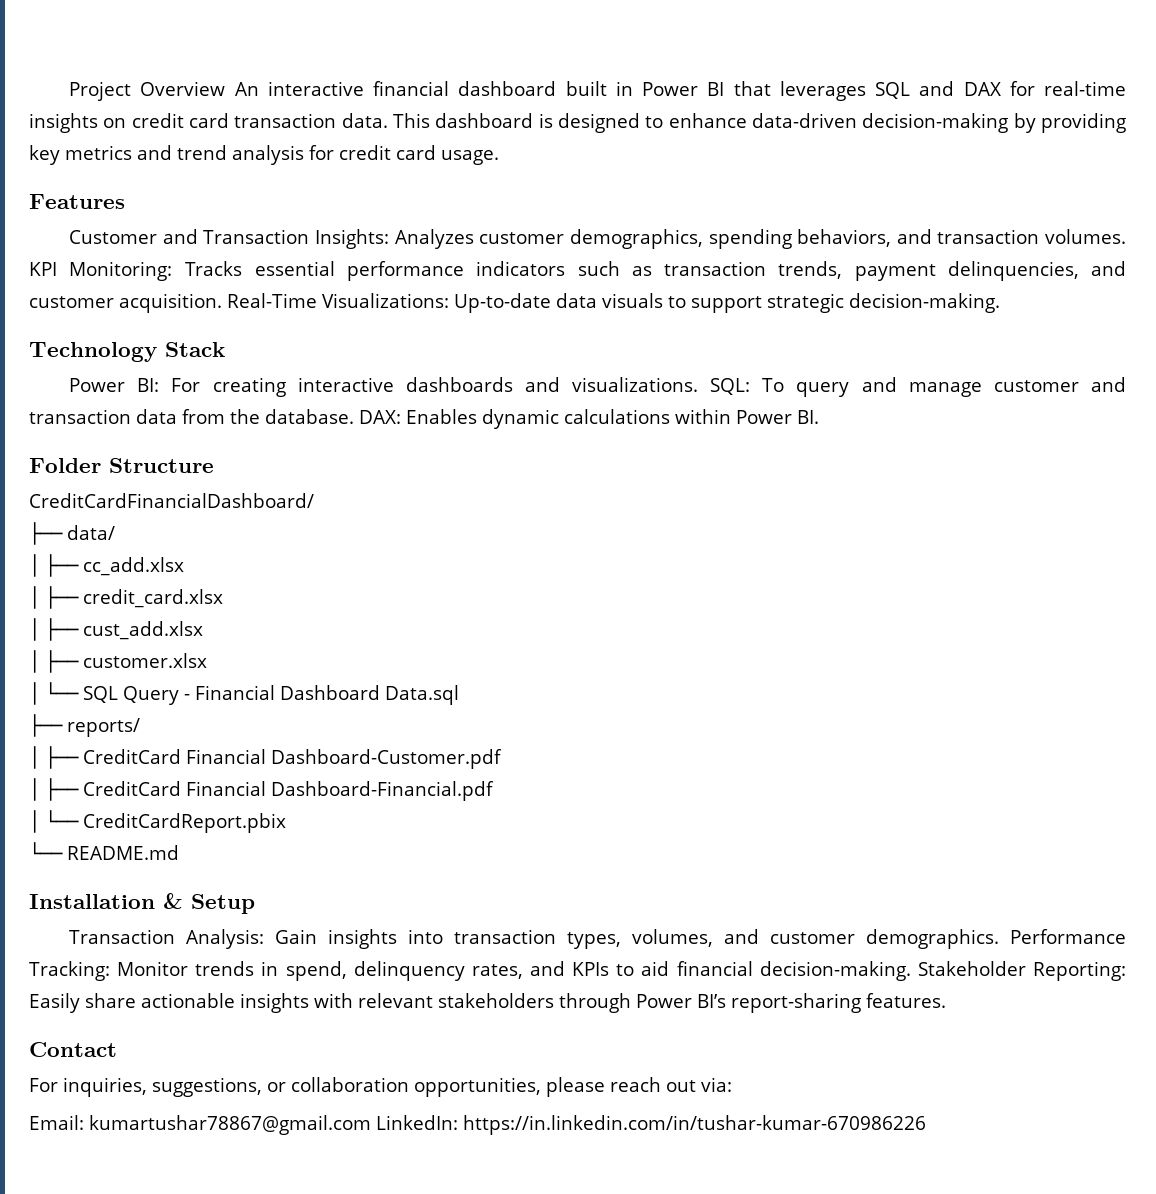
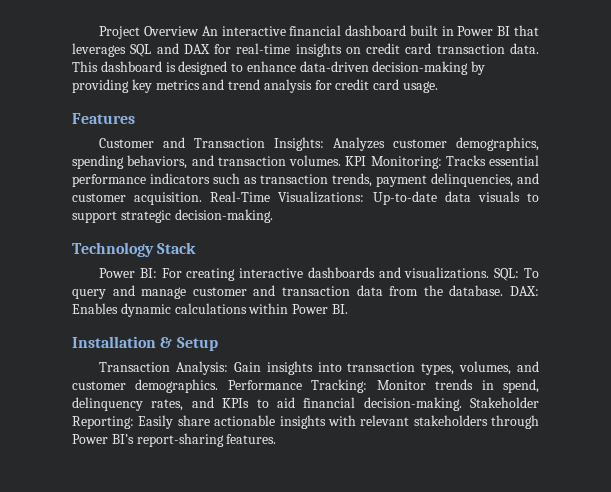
[29,458,214,473] [29,493,314,508] [29,522,115,545] [29,554,184,577] [29,586,223,609] [29,618,203,641] [29,650,207,673] [29,682,459,705] [29,714,140,737] [29,746,502,769] [29,778,494,801] [29,810,286,833] [29,842,179,860] // Folder Structure // CreditCardFinancialDashboard/ // ├── data/ // │ ├── cc_add.xlsx // │ ├── credit_card.xlsx // │ ├── cust_add.xlsx // │ ├── customer.xlsx // │ └── SQL Query - Financial Dashboard Data.sql // ├── reports/ // │ ├── CreditCard Financial Dashboard-Customer.pdf // │ ├── CreditCard Financial Dashboard-Financial.pdf // │ └── CreditCardReport.pbix // └── README.md -> (348, 309) none
[29,1042,117,1057] [29,1077,732,1097] [29,1115,926,1135] // Contact // For inquiries, suggestions, or collaboration opportunities, please reach out via: // Email: kumartushar78867@gmail.com LinkedIn: https://in.linkedin.com/in/tushar-kumar-670986226 -> (277, 439) none

